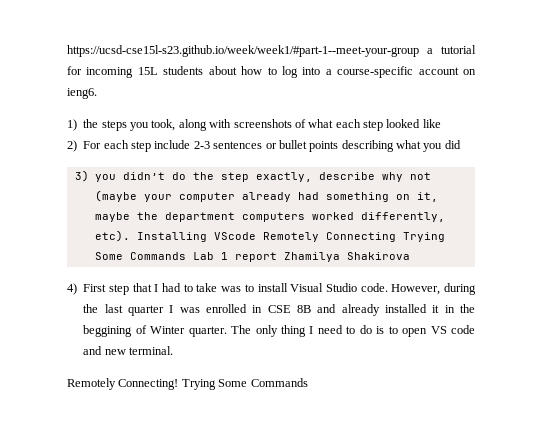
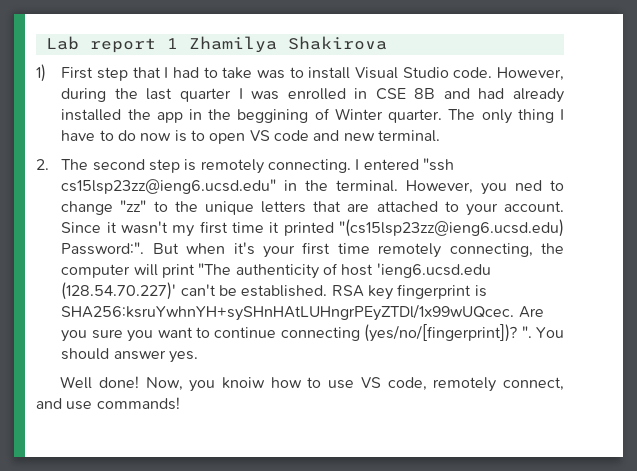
[67,45,476,57] [67,66,476,78] [67,88,97,99] [67,119,441,131] [67,140,461,152] [74,170,431,182] [94,190,438,202] [94,212,445,222] [94,230,445,242] [94,252,277,262] https://ucsd-cse15l-s23.github.io/week/week1/#part-1--meet-your-group a tutorial for incoming 15L students about how to log into a course-specific account on ieng6. // 1) the steps you took, along with screenshots of what each step looked like // 2) For each step include 2-3 sentences or bullet points describing what you did // 3) you didn’t do the step exactly, describe why not (maybe your computer already had something on it, maybe the department computers worked differently, etc). Installing VScode Remotely Connecting Trying Some Commands Lab 1 report -> [45,36,178,53] Lab report 1
[67,283,77,295] 4) -> [36,64,46,82] 1)
(337, 308) none -> [478,88,505,99] had
[432,305,440,313] it -> [127,109,183,123] the app
[317,325,343,334] need -> [61,130,96,141] have
(372, 329) none -> [140,133,172,141] now
[67,378,308,390] Remotely Connecting! Trying Some Commands -> [36,158,454,174] [61,179,564,195] [61,200,564,216] [61,219,564,237] [61,242,564,258] [61,263,491,279] [61,282,487,300] [61,304,544,321] [61,324,564,342] [61,348,198,363] [60,376,565,392] [36,397,180,410] 2. The second step is remotely connecting. I entered "ssh cs15lsp23zz@ieng6.ucsd.edu" in the terminal. However, you ned to change "zz" to the unique letters that are attached to your account. Since it wasn't my first time it printed "(cs15lsp23zz@ieng6.ucsd.edu) Password:". But when it's your first time remotely connecting, the computer will print "The authenticity of host 'ieng6.ucsd.edu (128.54.70.227)' can't be established. RSA key fingerprint is SHA256:ksruYwhnYH+sySHnHAtLUHngrPEyZTDl/1x99wUQcec. Are you sure you want to continue connecting (yes/no/[fingerprint])? ". You should answer yes. // Well done! Now, you knoiw how to use VS code, remotely connect, and use commands!

